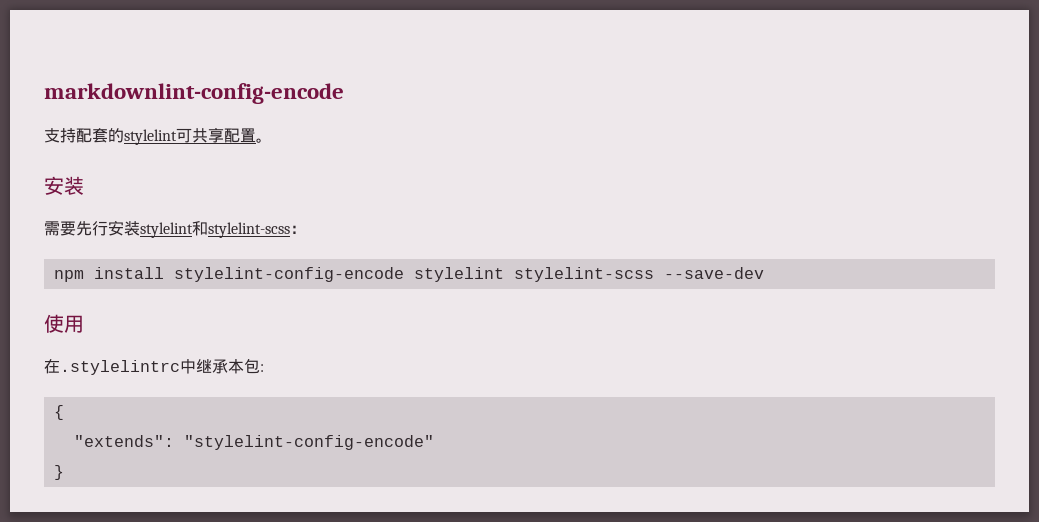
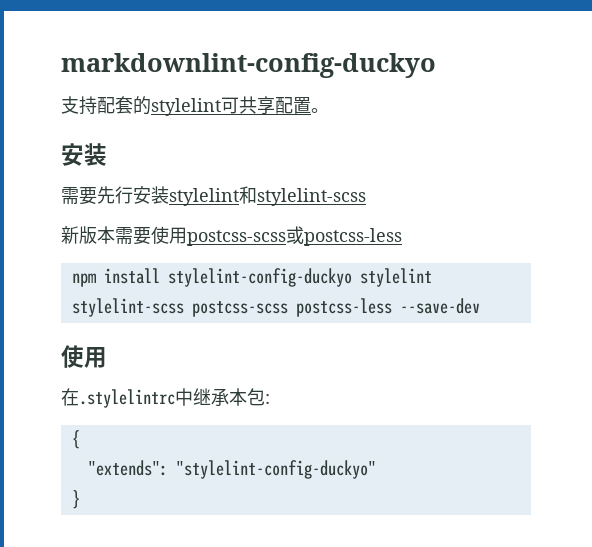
[44,83,344,104] markdownlint-config-encode -> [61,53,436,78] markdownlint-config-duckyo
[290,225,306,234] ： -> [61,226,402,246] // 新版本需要使用postcss-scss或postcss-less
[173,267,404,282] stylelint-config-encode -> [167,268,352,287] stylelint-config-duckyo
(654, 274) none -> [191,298,392,317] postcss-scss postcss-less
[183,435,434,450] "stylelint-config-encode" -> [175,460,376,479] "stylelint-config-duckyo"

